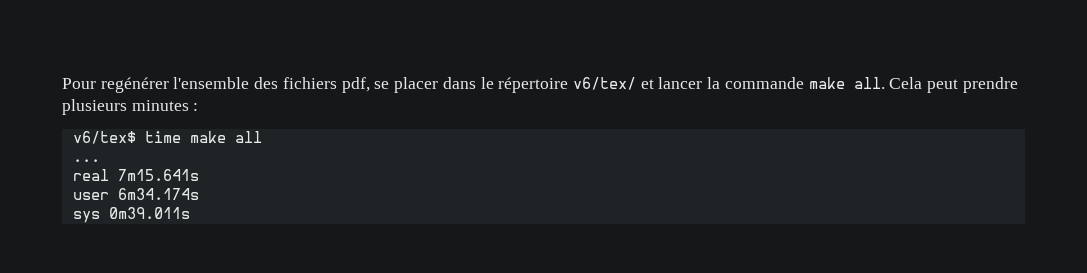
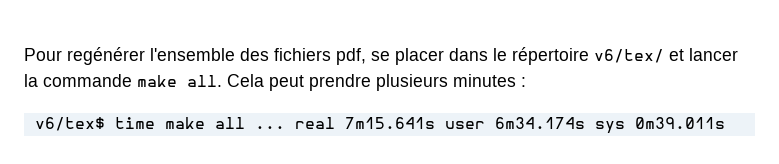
(262, 137) // -> (245, 123) none
(100, 160) // -> (285, 127) none
(199, 175) // -> (435, 123) none
(199, 194) // -> (585, 123) none

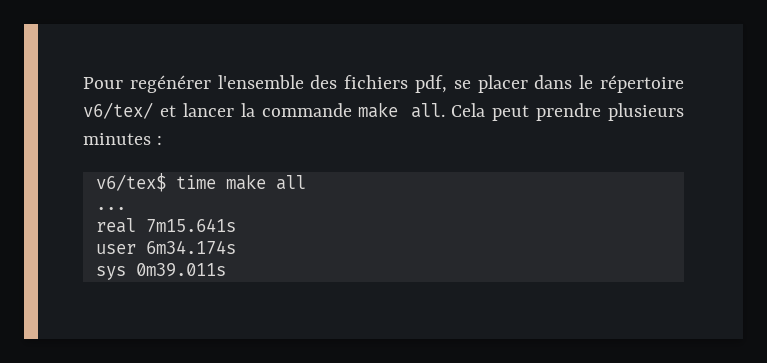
(245, 123) none -> (306, 182) //
(285, 127) none -> (126, 208) //
(435, 123) none -> (236, 225) //
(585, 123) none -> (236, 247) //

